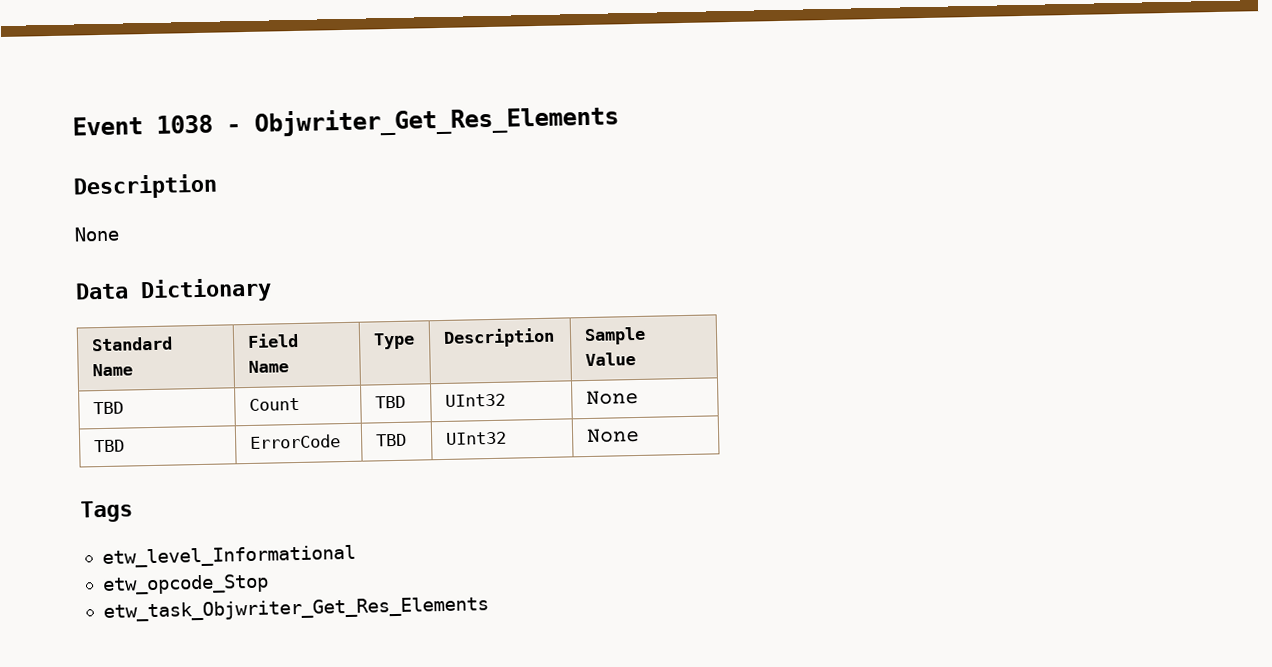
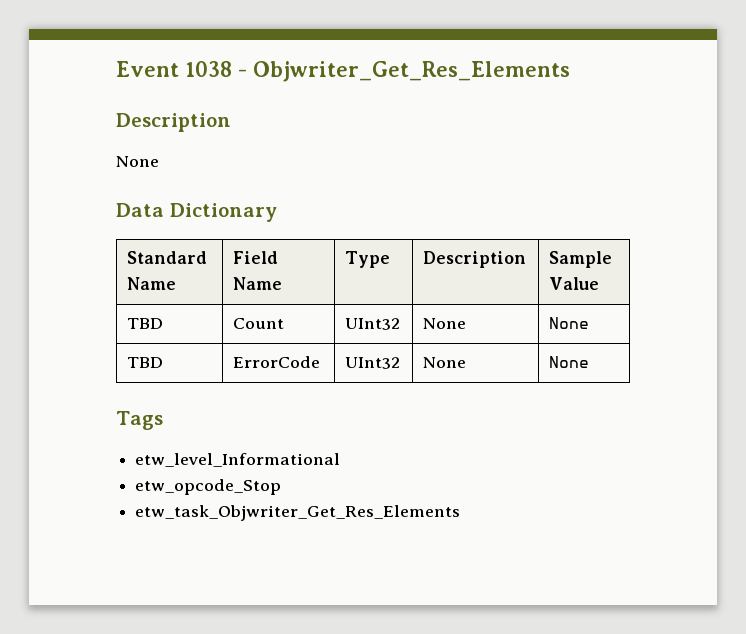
[374,395,406,409] [444,393,506,407] TBD | UInt32 -> [345,318,401,330] [423,318,467,329] UInt32 | None
[375,433,407,447] [445,431,507,445] TBD | UInt32 -> [345,357,401,369] [423,357,467,368] UInt32 | None

